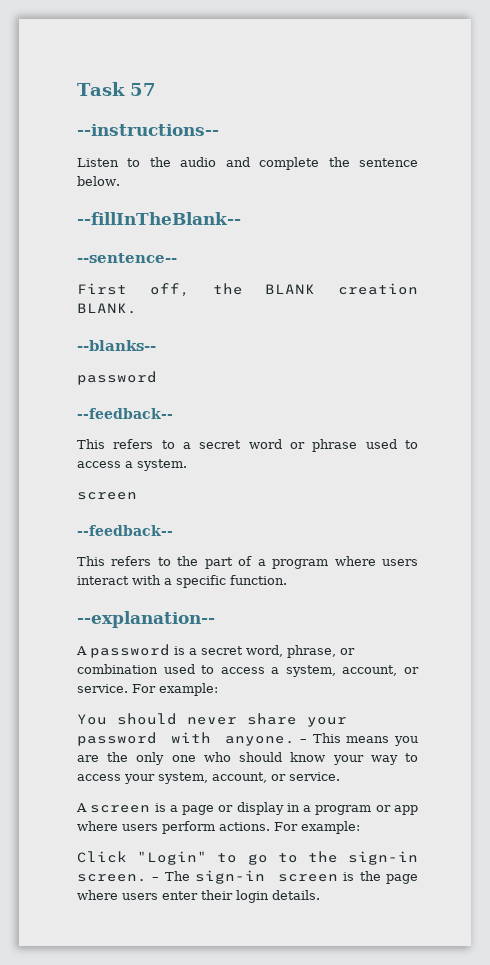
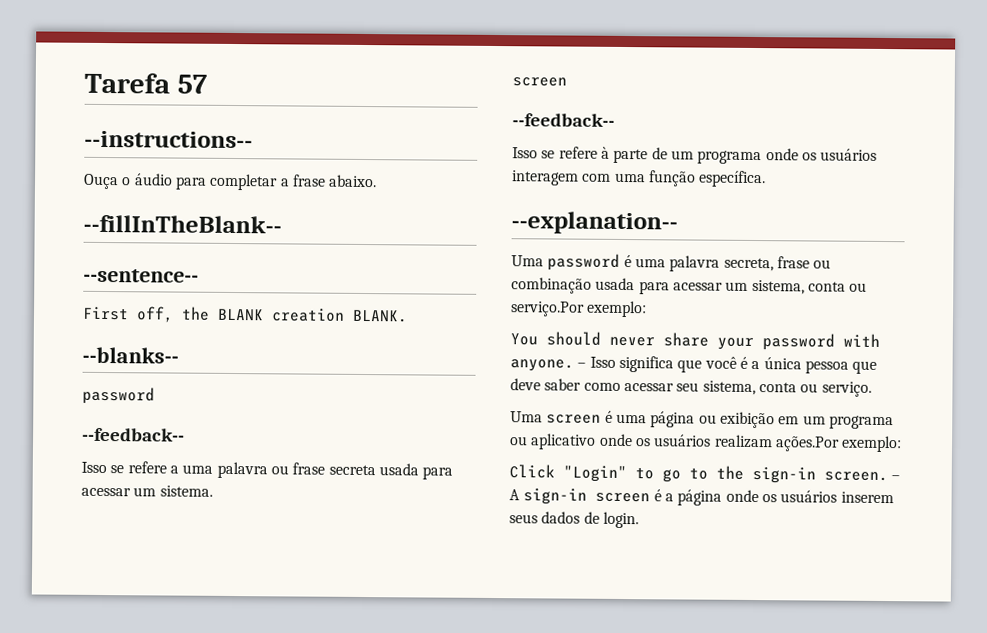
[77,82,125,96] Task -> [84,72,170,94] Tarefa
[77,157,418,170] [77,176,120,186] Listen to the audio and complete the sentence below. -> [83,173,378,191] Ouça o áudio para completar a frase abaixo.
[77,439,418,452] [77,459,187,471] [77,492,137,500] [77,525,173,536] [77,556,419,569] [77,575,287,588] [77,611,215,628] [76,644,355,658] [77,664,419,677] [77,683,218,696] This refers to a secret word or phrase used to access a system. // screen // --feedback-- // This refers to the part of a program where users interact with a specific function. // --explanation-- // A password is a secret word, phrase, or combination used to access a system, account, or service. For example: -> [81,461,454,480] [81,485,213,497] [512,77,567,87] [512,113,615,127] [512,146,878,165] [512,170,767,188] [511,211,678,235] [511,253,832,272] [511,277,868,295] [511,300,648,318] Isso se refere a uma palavra ou frase secreta usada para acessar um sistema. // screen // --feedback-- // Isso se refere à parte de um programa onde os usuários interagem com uma função específica. // --explanation-- // Uma password é uma palavra secreta, frase ou combinação usada para acessar um sistema, conta ou serviço.Por exemplo:
[312,733,418,746] [77,752,418,765] [77,772,340,784] [76,802,418,815] [77,821,360,834] This means you are the only one who should know your way to access your system, account, or service. // A screen is a page or display in a program or app where users perform actions. For example: -> [589,355,878,374] [510,378,872,397] [510,410,894,430] [510,433,903,453] Isso significa que você é a única pessoa que deve saber como acessar seu sistema, conta ou serviço. // Uma screen é uma página ou exibição em um programa ou aplicativo onde os usuários realizam ações.Por exemplo:
[164,871,190,881] The -> [509,489,520,501] A
[343,871,419,884] [77,890,320,903] is the page where users enter their login details. -> [653,489,894,506] [509,511,639,529] é a página onde os usuários inserem seus dados de login.

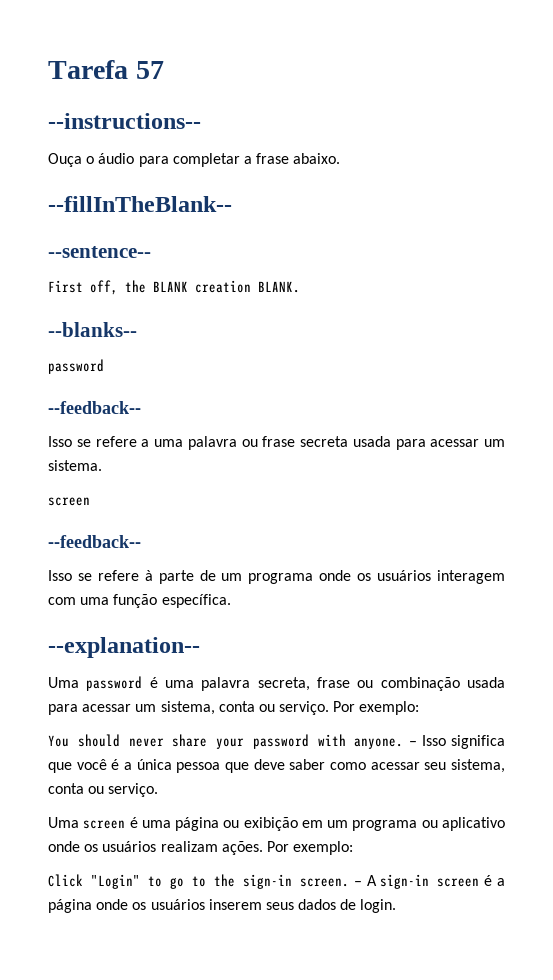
[511,301,585,317] serviço.Por -> [279,701,356,715] serviço. Por
[774,436,840,452] ações.Por -> [221,841,289,855] ações. Por

